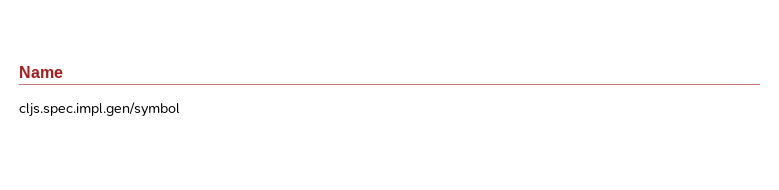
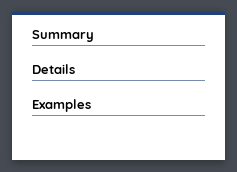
[19,66,63,78] [19,102,180,117] Name // cljs.spec.impl.gen/symbol -> [32,30,94,42] [32,64,75,74] [32,99,91,112] Summary // Details // Examples

